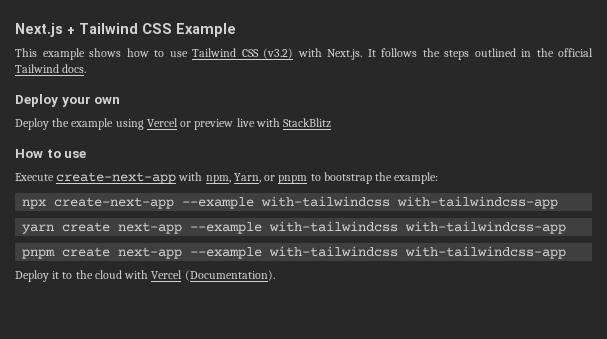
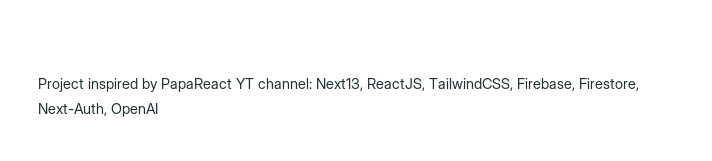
[15,23,236,37] [15,48,593,60] [15,64,87,73] [15,94,121,107] [15,118,332,130] [15,149,87,158] [15,172,439,184] [22,196,559,209] [22,221,567,234] [22,246,567,259] [15,270,275,282] Next.js + Tailwind CSS Example // This example shows how to use Tailwind CSS (v3.2) with Next.js. It follows the steps outlined in the official Tailwind docs. // Deploy your own // Deploy the example using Vercel or preview live with StackBlitz // How to use // Execute create-next-app with npm, Yarn, or pnpm to bootstrap the example: // npx create-next-app --example with-tailwindcss with-tailwindcss-app // yarn create next-app --example with-tailwindcss with-tailwindcss-app // pnpm create next-app --example with-tailwindcss with-tailwindcss-app // Deploy it to the cloud with Vercel (Documentation). -> [38,78,639,92] [38,103,158,117] Project inspired by PapaReact YT channel: Next13, ReactJS, TailwindCSS, Firebase, Firestore, Next-Auth, OpenAI

